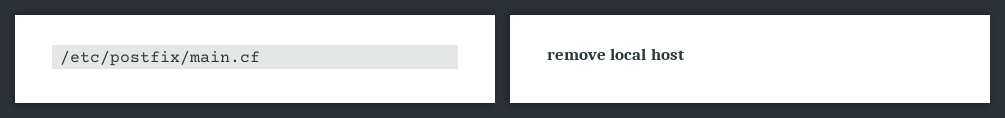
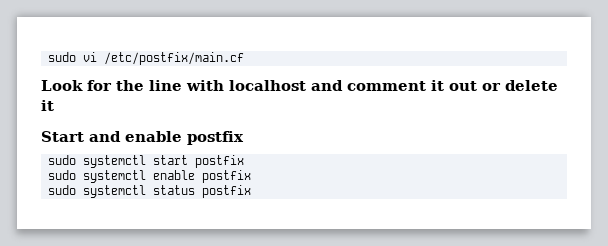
(60, 58) none -> [47,52,97,62] sudo vi
[547,48,685,60] remove local host -> [41,80,558,91] [41,100,54,111] [41,131,244,145] [47,155,244,168] [47,170,251,183] [47,185,251,198] Look for the line with localhost and comment it out or delete it // Start and enable postfix // sudo systemctl start postfix // sudo systemctl enable postfix // sudo systemctl status postfix

